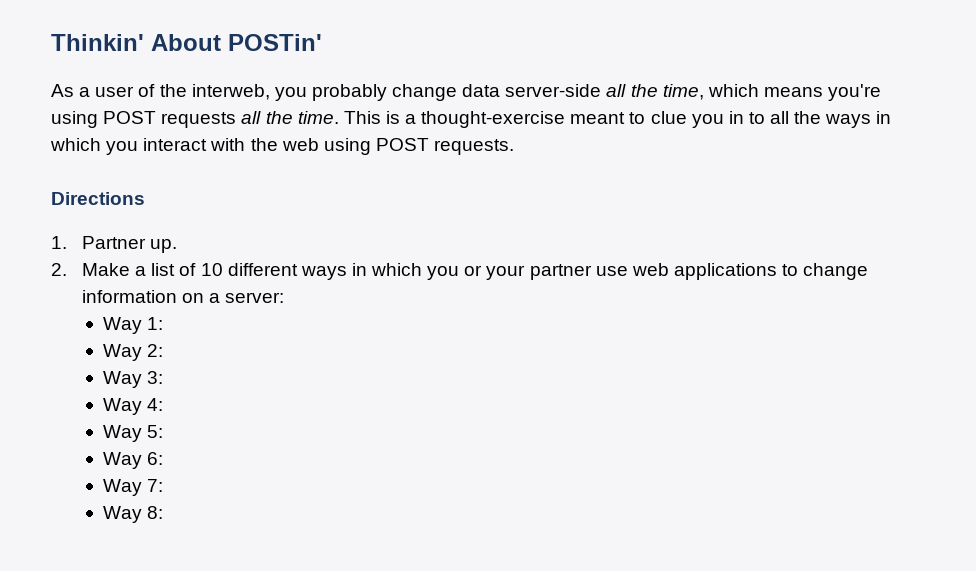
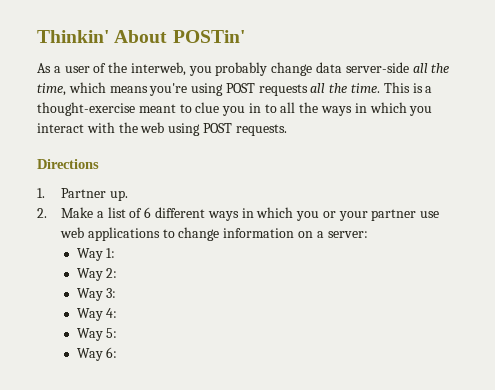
[200,263,223,276] 10 -> [144,207,152,218] 6
[102,479,164,496] [102,506,164,523] // Way 7: // Way 8: -> (118, 352) none

